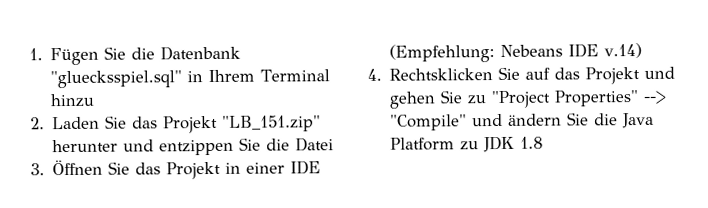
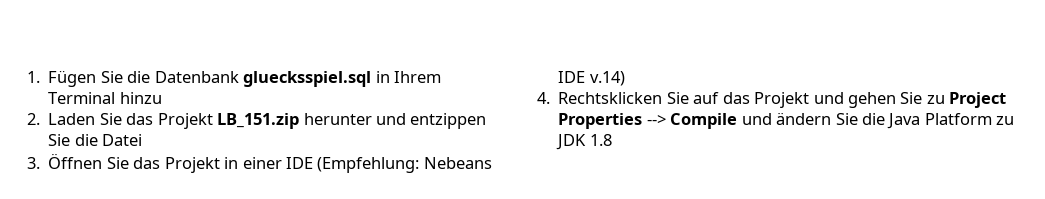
[50,70,183,89] "gluecksspiel.sql" -> [243,71,372,87] gluecksspiel.sql
[222,115,322,132] "LB_151.zip" -> [217,113,300,129] LB_151.zip
[491,90,668,109] [390,114,468,131] "Project Properties" --> "Compile" -> [949,92,1007,108] [558,113,738,129] Project Properties --> Compile

